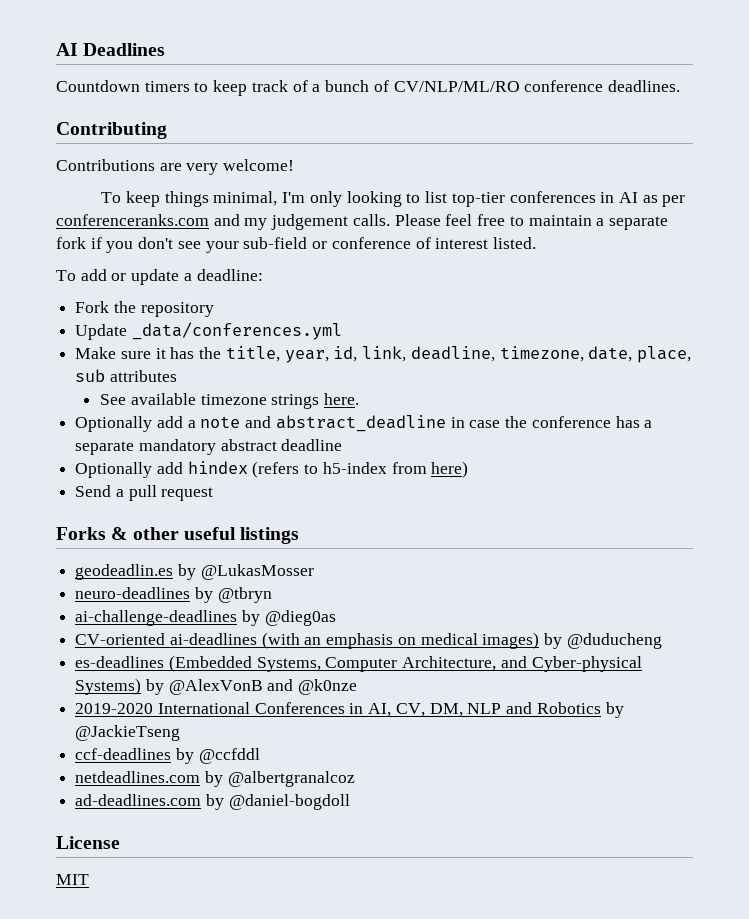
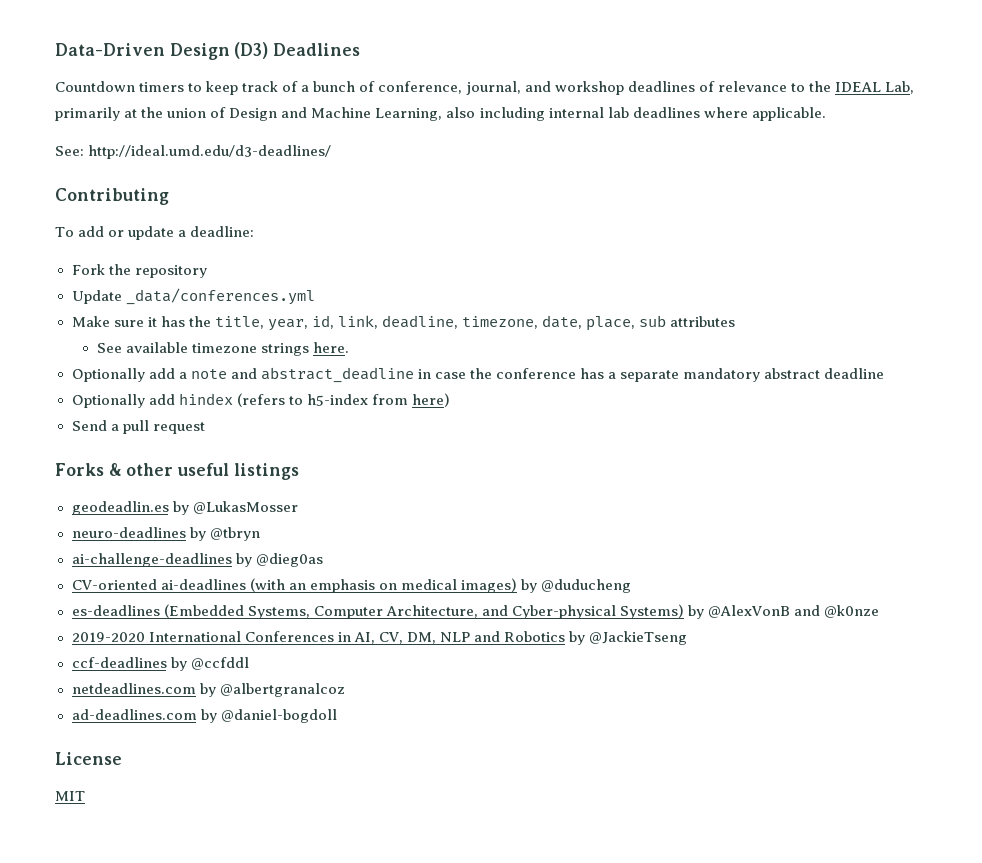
[56,43,78,56] AI -> [55,42,269,60] Data-Driven Design (D3)
[393,80,680,92] [56,122,167,139] [56,159,295,175] [101,191,686,207] [56,214,668,230] [56,237,536,253] CV/NLP/ML/RO conference deadlines. // Contributing // Contributions are very welcome! // To keep things minimal, I'm only looking to list top-tier conferences in AI as per conferenceranks.com and my judgement calls. Please feel free to maintain a separate fork if you don't see your sub-field or conference of interest listed. -> [378,81,914,95] [55,107,826,121] [55,145,332,159] [55,188,169,205] conference, journal, and workshop deadlines of relevance to the IDEAL Lab, primarily at the union of Design and Machine Learning, also including internal lab deadlines where applicable. // See: http://ideal.umd.edu/d3-deadlines/ // Contributing

